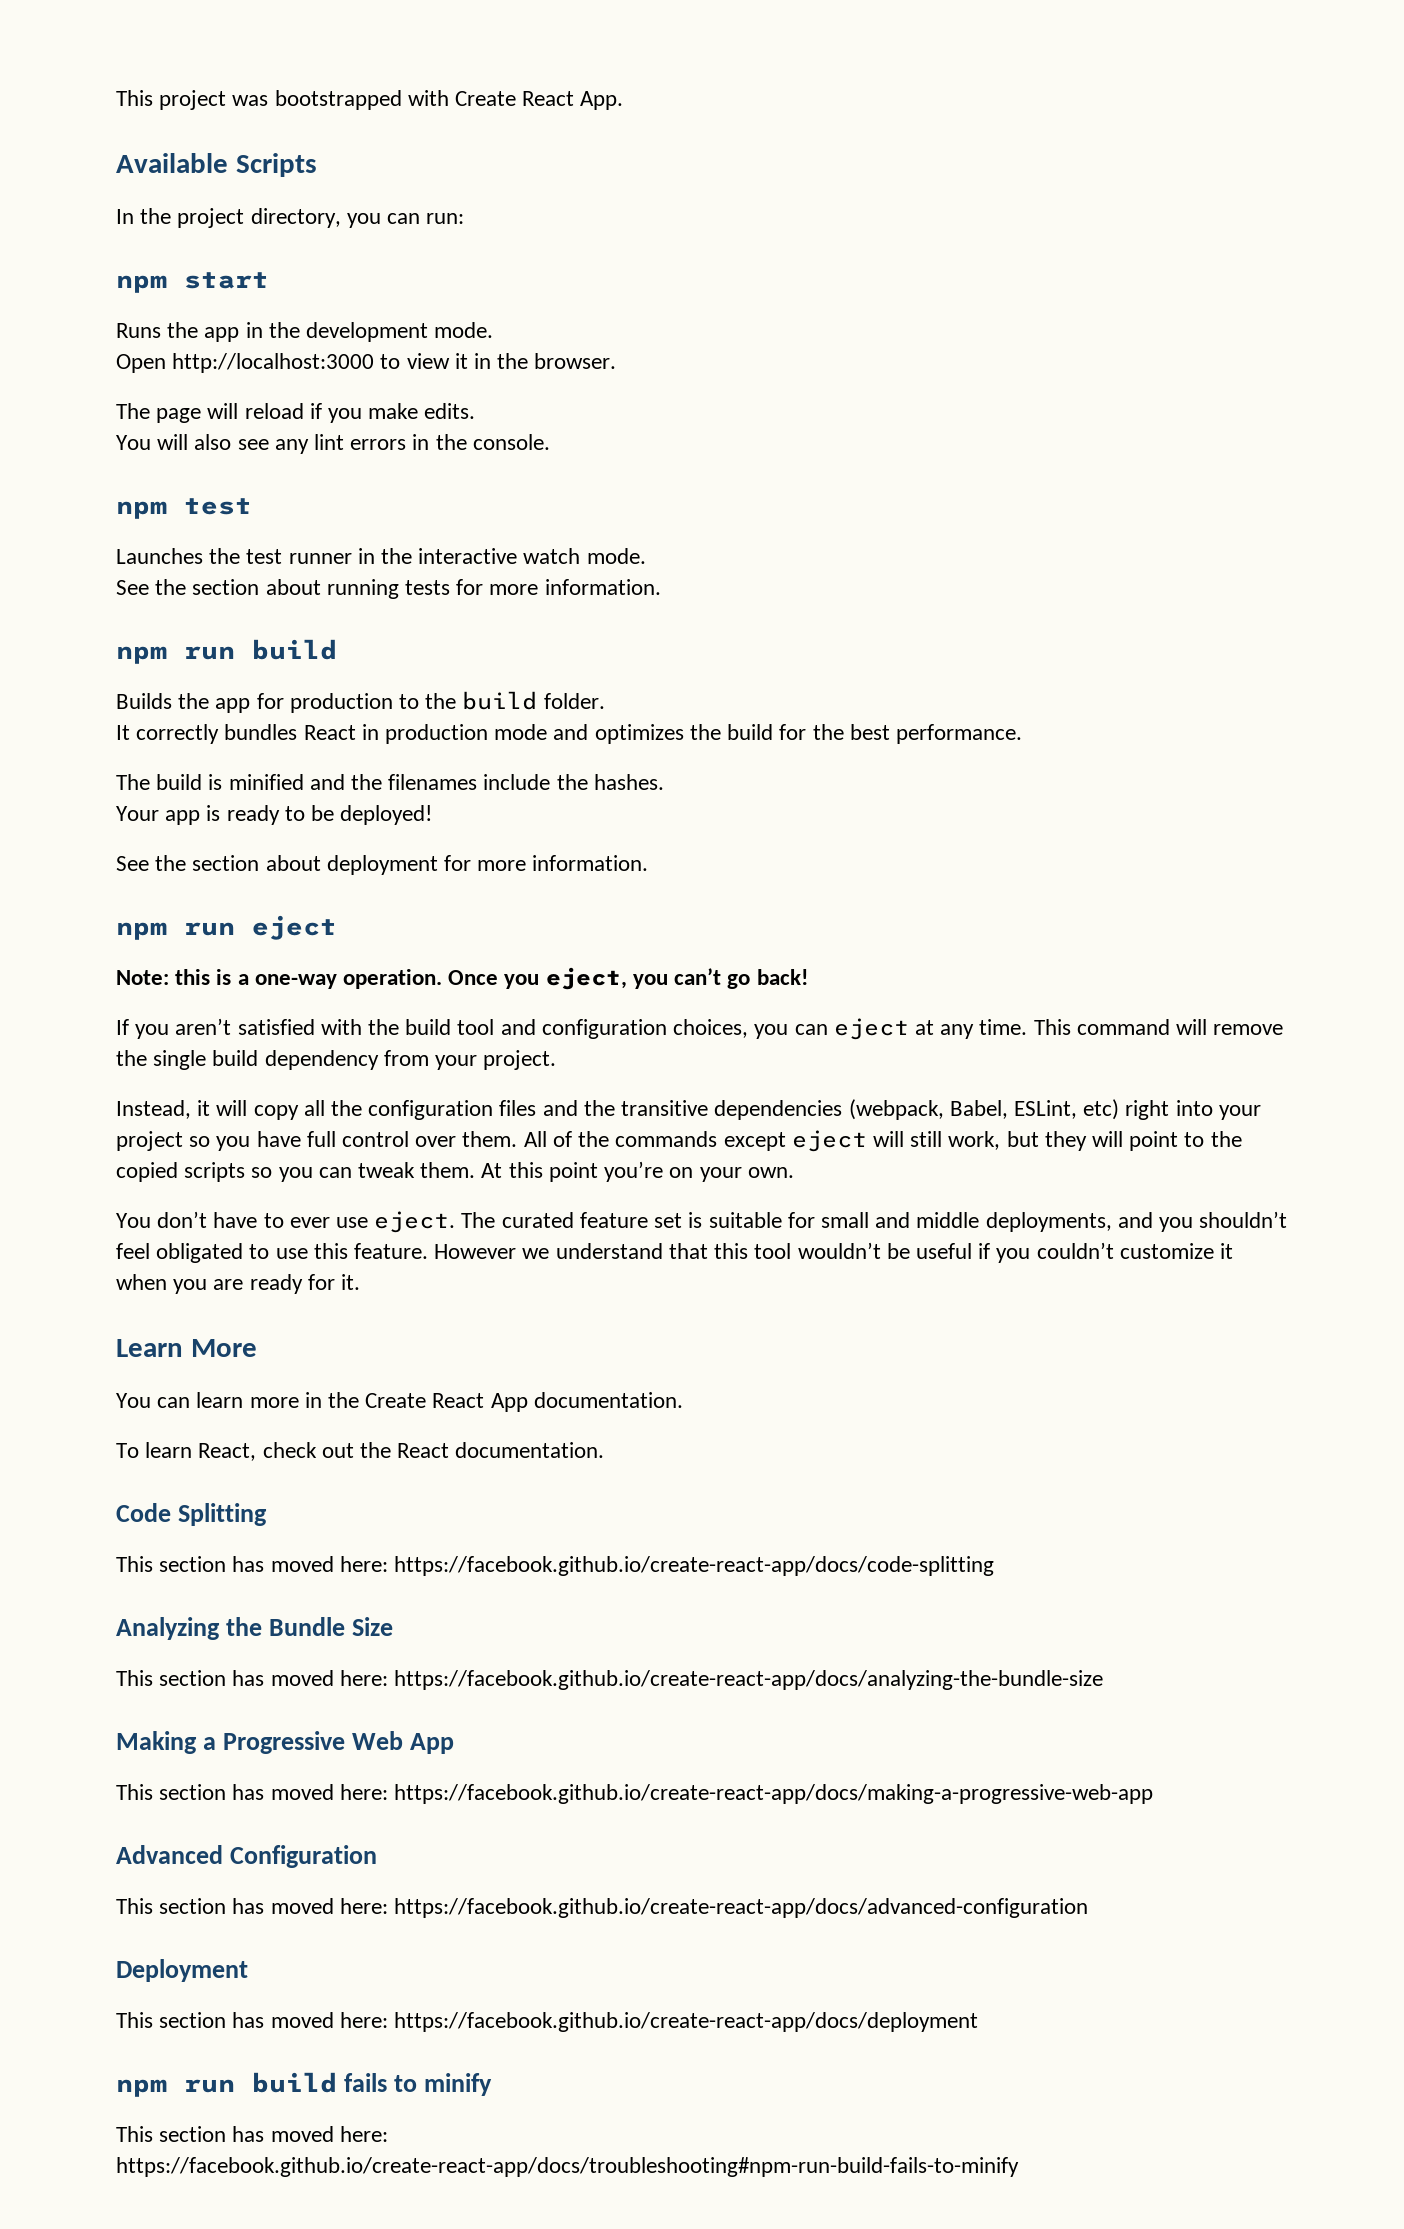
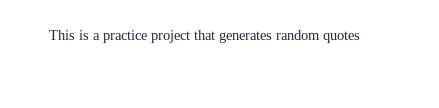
[116,90,624,110] [116,153,317,177] [116,208,465,228] [116,272,269,293] [116,322,494,342] [116,353,617,373] [116,403,476,423] [116,434,550,454] [116,498,252,519] [116,548,646,564] [116,579,661,599] [116,639,337,664] [116,691,605,713] [116,724,1022,744] [116,774,664,790] [116,805,433,825] [116,855,649,875] [116,915,337,940] [116,967,808,990] [116,1018,1284,1040] [116,1050,557,1070] [116,1099,1261,1120] [116,1130,1242,1152] [116,1161,794,1182] [116,1211,1288,1233] [116,1242,1233,1263] [116,1274,361,1294] [116,1339,257,1357] [116,1392,683,1412] [116,1442,605,1461] [116,1503,268,1526] [116,1556,995,1576] [116,1617,394,1640] [116,1670,1104,1690] [116,1731,455,1754] [116,1784,1154,1804] [116,1845,378,1868] [116,1898,1089,1918] [116,1959,248,1982] [116,2012,979,2032] [116,2072,493,2097] [116,2126,388,2142] [116,2157,1019,2177] This project was bootstrapped with Create React App. // Available Scripts // In the project directory, you can run: // npm start // Runs the app in the development mode. // Open http://localhost:3000 to view it in the browser. // The page will reload if you make edits. // You will also see any lint errors in the console. // npm test // Launches the test runner in the interactive watch mode. // See the section about running tests for more information. // npm run build // Builds the app for production to the build folder. // It correctly bundles React in production mode and optimizes the build for the best performance. // The build is minified and the filenames include the hashes. // Your app is ready to be deployed! // See the section about deployment for more information. // npm run eject // Note: this is a one-way operation. Once you eject, you can’t go back! // If you aren’t satisfied with the build tool and configuration choices, you can eject at any time. This command will remove the single build dependency from your project. // Instead, it will copy all the configuration files and the transitive dependencies (webpack, Babel, ESLint, etc) right into your project so you have full control over them. All of the commands except eject will still work, but they will point to the copied scripts so you can tweak them. At this point you’re on your own. // You don’t have to ever use eject. The curated feature set is suitable for small and middle deployments, and you shouldn’t feel obligated to use this feature. However we understand that this tool wouldn’t be useful if you couldn’t customize it when you are ready for it. // Learn More // You can learn more in the Create React App documentation. // To learn React, check out the React documentation. // Code Splitting // This section has moved here: https://facebook.github.io/create-react-app/docs/code-splitting // Analyzing the Bundle Size // This section has moved here: https://facebook.github.io/create-react-app/docs/analyzing-the-bundle-size // Making a Progressive Web App // This section has moved here: https://facebook.github.io/create-react-app/docs/making-a-progressive-web-app // Advanced Configuration // This section has moved here: https://facebook.github.io/create-react-app/docs/advanced-configuration // Deployment // This section has moved here: https://facebook.github.io/create-react-app/docs/deployment // npm run build fails to minify // This section has moved here: https://facebook.github.io/create-react-app/docs/troubleshooting#npm-run-build-fails-to-minify -> [49,30,360,43] This is a practice project that generates random quotes

